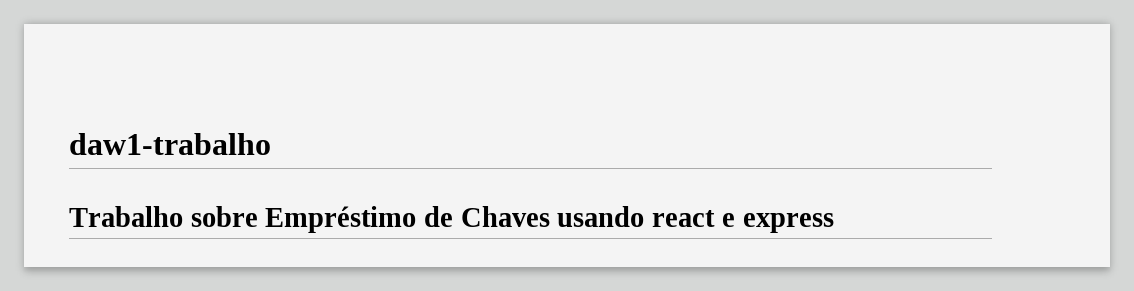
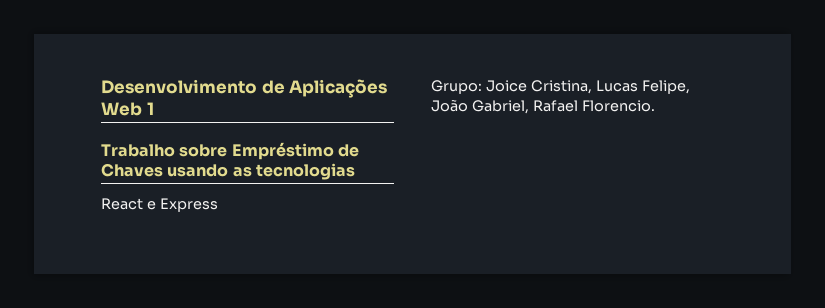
[69,133,271,155] daw1-trabalho -> [101,79,388,98] [101,102,154,116] Desenvolvimento de Aplicações Web 1
[652,210,834,233] react e express -> [232,163,355,180] [101,198,218,212] [431,80,690,94] [431,99,655,114] as tecnologias // React e Express // Grupo: Joice Cristina, Lucas Felipe, João Gabriel, Rafael Florencio.

